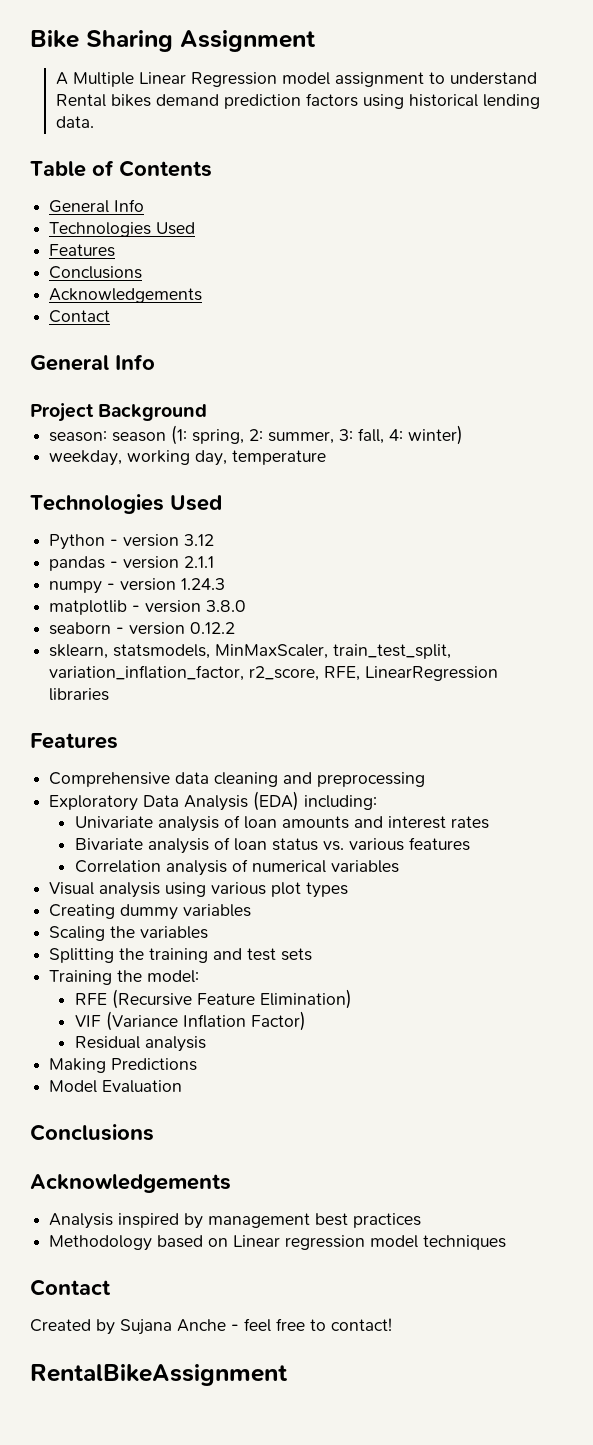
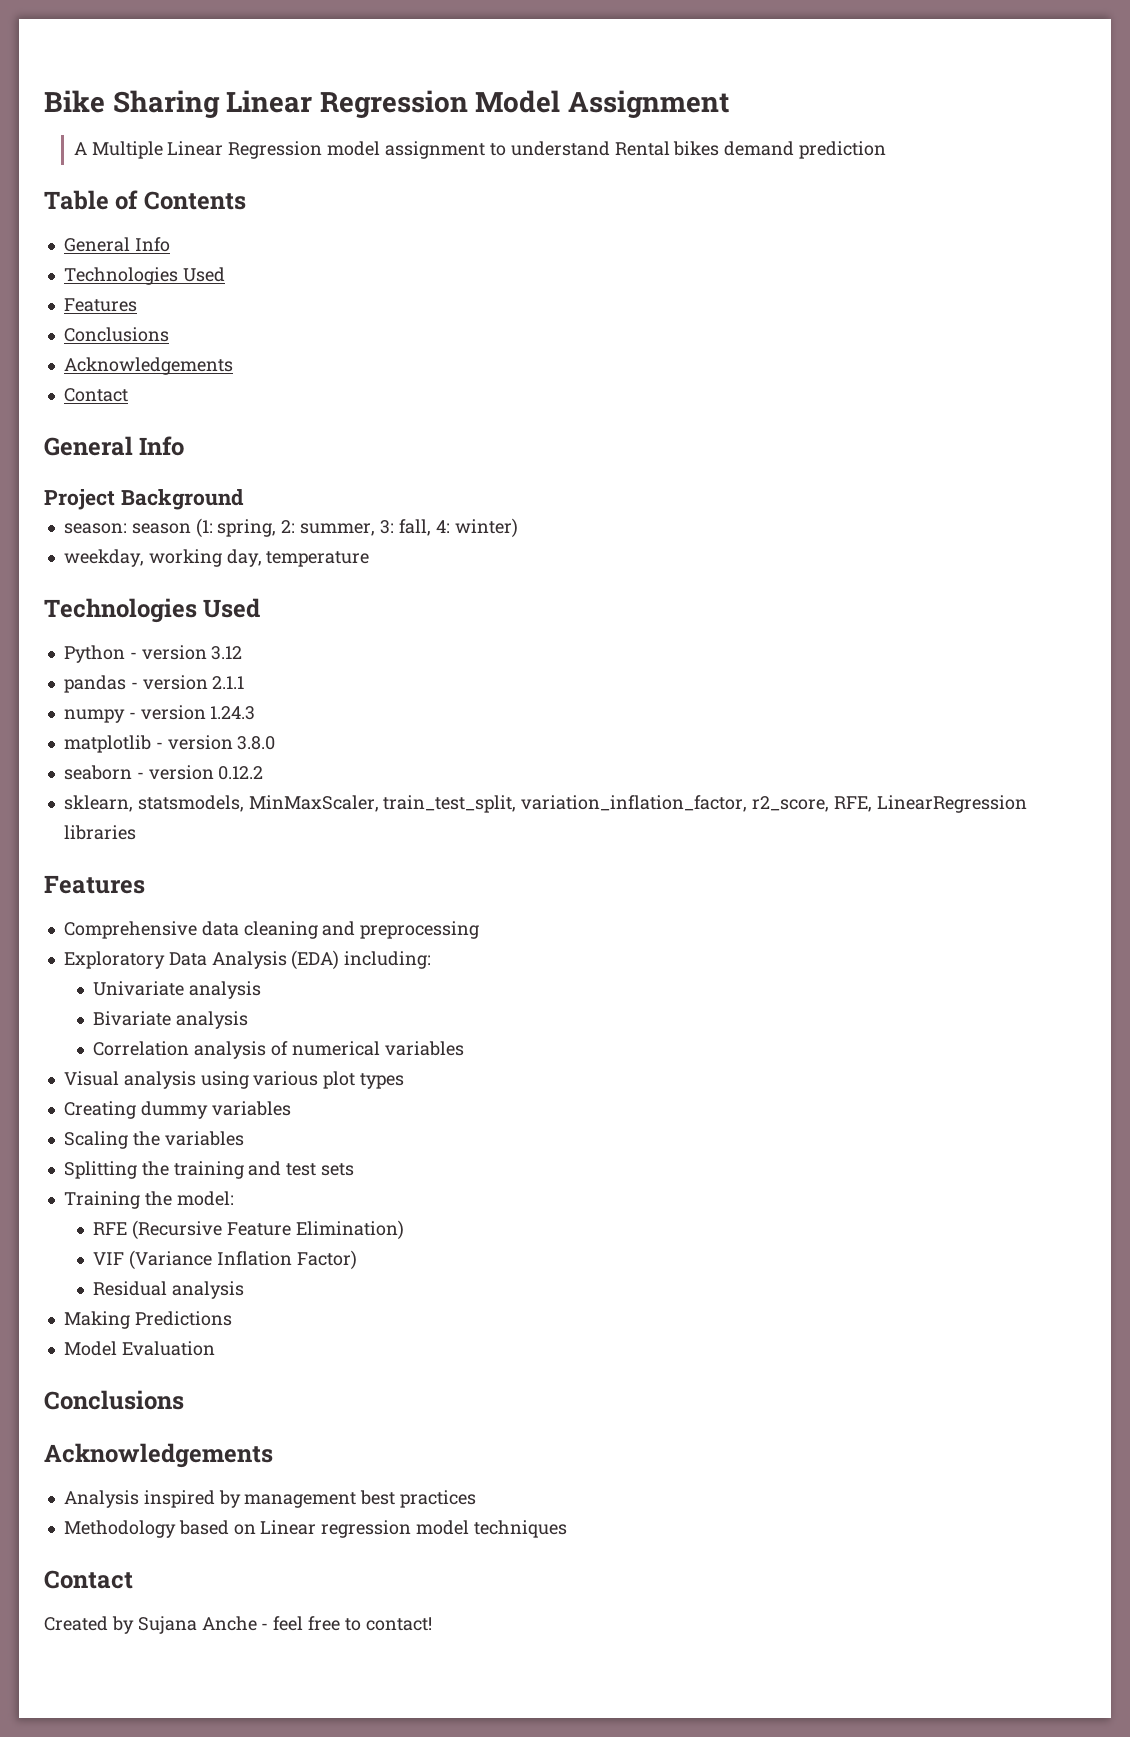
(173, 41) none -> [226,90,561,118] Linear Regression Model
[305,93,540,109] [55,116,94,128] factors using historical lending data. -> (887, 150) none
[224,815,490,829] [75,837,471,854] of loan amounts and interest rates // Bivariate analysis of loan status vs. various features -> [93,1011,249,1029] // Bivariate analysis
[30,1364,288,1386] // RentalBikeAssignment -> (432, 1624) none

